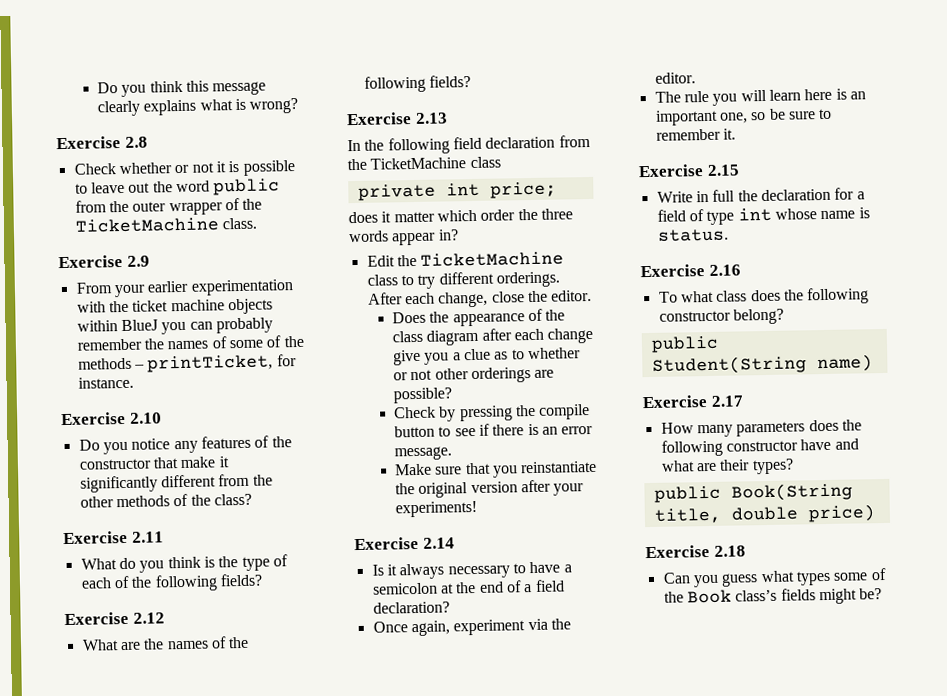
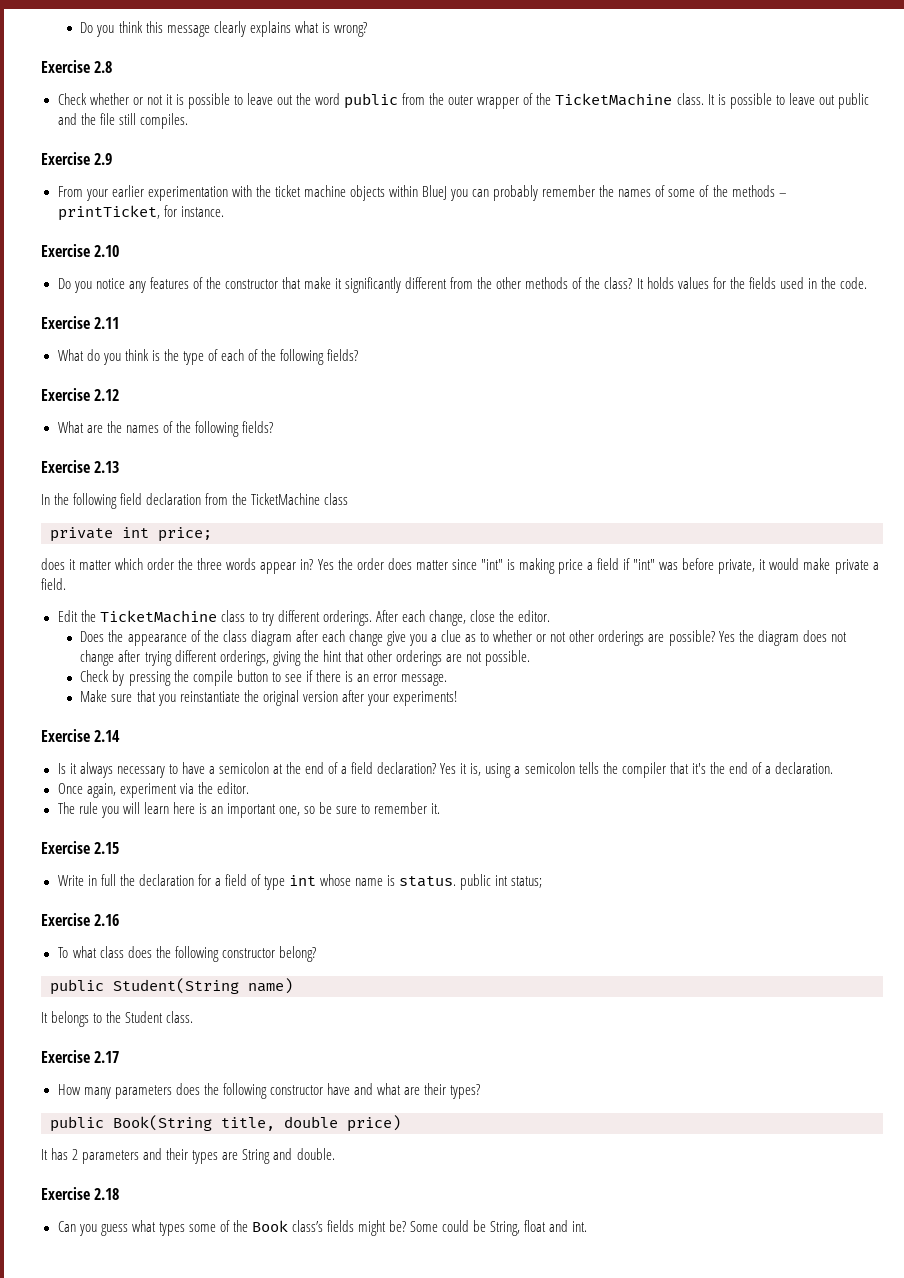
(257, 223) none -> [707,93,869,109] [57,113,188,129] It is possible to leave out public and the file still compiles.
(252, 499) none -> [636,277,867,289] It holds values for the fields used in the code.
(459, 235) none -> [317,558,879,574] [41,578,66,590] Yes the order does matter since "int" is making price a field if "int" was before private, it would make private a field.
(452, 395) none -> [718,630,847,646] [80,650,531,666] Yes the diagram does not change after trying different orderings, giving the hint that other orderings are not possible.
(450, 607) none -> [440,762,833,778] Yes it is, using a semicolon tells the compiler that it's the end of a declaration.
(729, 235) none -> [460,874,543,890] public int status;
(873, 363) none -> [41,1011,194,1027] // It belongs to the Student class.
(876, 513) none -> [41,1148,335,1164] // It has 2 parameters and their types are String and double.
(883, 594) none -> [410,1220,588,1236] Some could be String, float and int.

